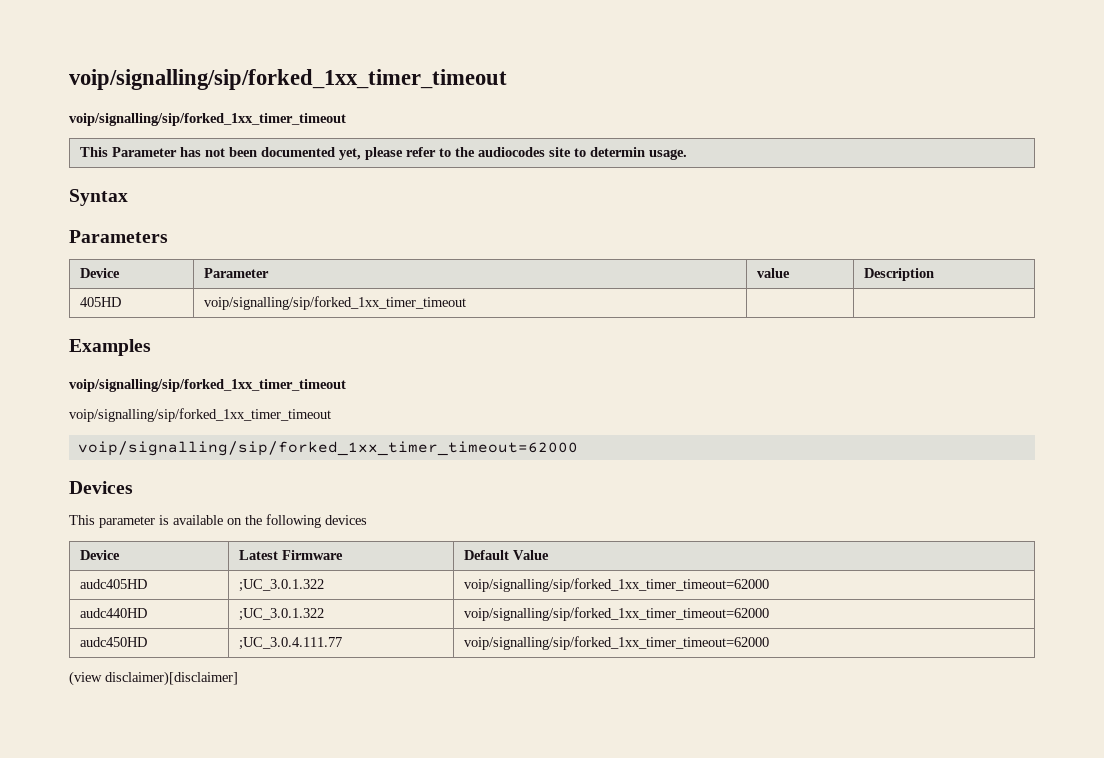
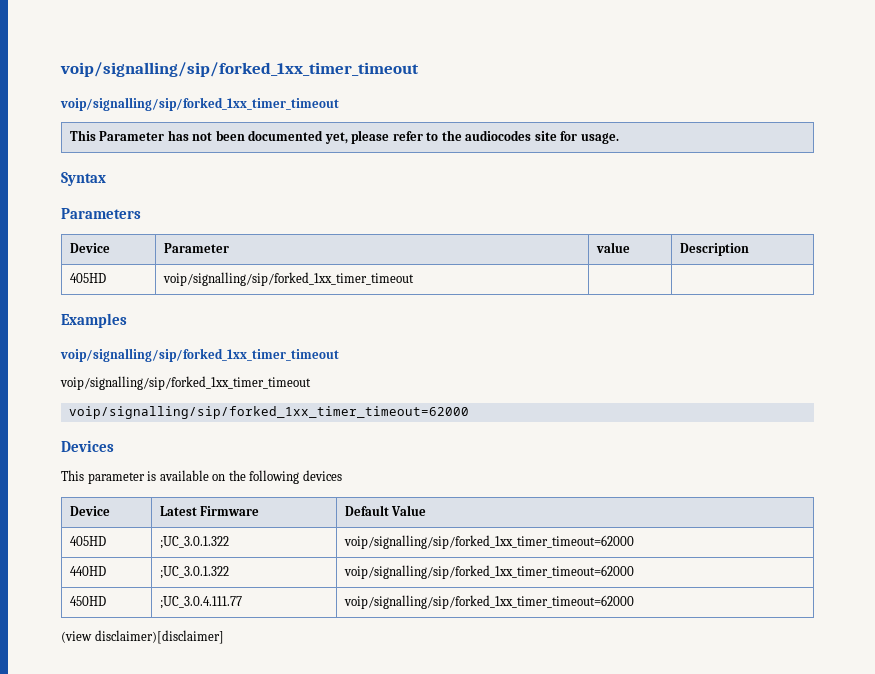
[574,147,646,157] to determin -> [560,131,578,141] for
[80,579,148,589] [239,579,325,592] [464,578,770,592] [80,608,148,618] [239,608,325,621] [464,607,770,621] [80,637,148,647] audc405HD | ;UC_3.0.1.322 | voip/signalling/sip/forked_1xx_timer_timeout=62000 // audc440HD | ;UC_3.0.1.322 | voip/signalling/sip/forked_1xx_timer_timeout=62000 // audc450HD -> [69,536,106,546] [159,536,229,549] [343,535,634,549] [69,566,106,576] [159,566,229,579] [343,565,634,579] [69,596,106,606] 405HD | ;UC_3.0.1.322 | voip/signalling/sip/forked_1xx_timer_timeout=62000 // 440HD | ;UC_3.0.1.322 | voip/signalling/sip/forked_1xx_timer_timeout=62000 // 450HD

